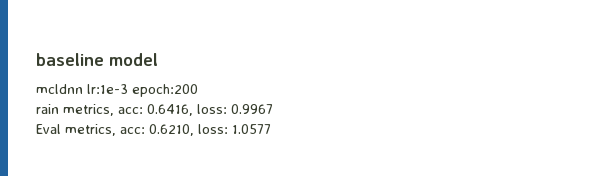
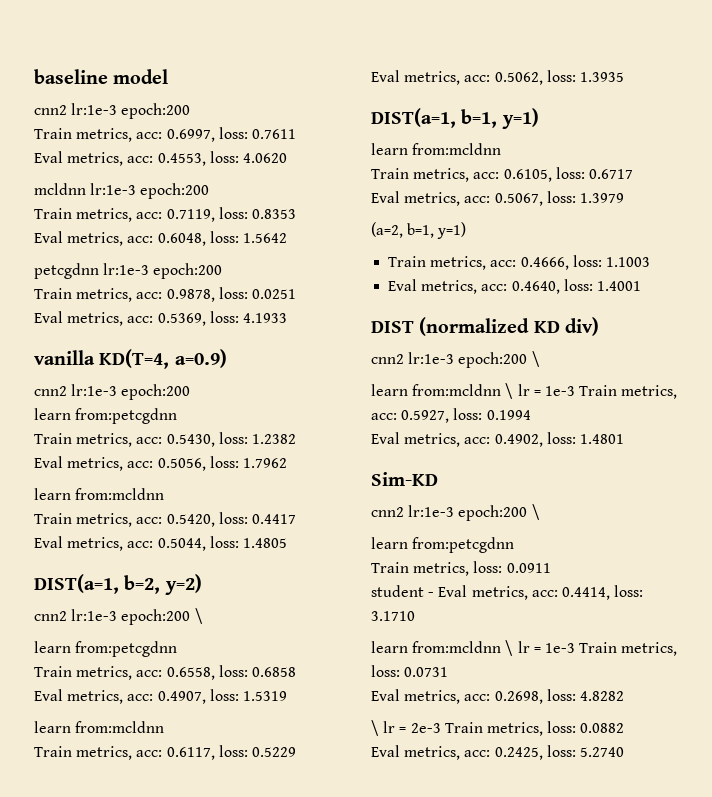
(158, 59) none -> [34,103,191,119] [34,127,296,142] [34,151,287,166] // cnn2 lr:1e-3 epoch:200 // Train metrics, acc: 0.6997, loss: 0.7611 // Eval metrics, acc: 0.4553, loss: 4.0620
[36,104,273,116] [36,124,271,136] rain metrics, acc: 0.6416, loss: 0.9967 // Eval metrics, acc: 0.6210, loss: 1.0577 -> [34,207,296,222] [34,231,287,246] [34,263,223,279] [34,287,296,302] [34,311,287,326] [34,349,227,369] [34,384,191,400] [34,408,178,424] [34,432,296,447] [34,456,287,471] [34,488,165,500] [34,512,296,527] [34,536,287,551] [34,574,202,595] [34,608,203,625] [34,641,178,657] [34,665,296,680] [34,689,287,704] [34,721,165,733] [34,745,296,760] [371,70,624,85] [371,108,539,129] [371,143,502,155] [371,167,633,182] [371,191,624,206] [371,222,467,239] [388,255,650,270] [388,279,641,294] [371,317,599,336] [371,351,540,368] [371,383,678,399] [371,408,531,423] [371,432,624,447] [371,472,438,486] [371,504,540,521] [371,537,515,553] [371,561,551,576] [371,585,644,600] [371,611,415,621] [371,640,678,656] [371,665,449,677] [371,689,624,704] [371,720,625,736] [371,745,624,760] Train metrics, acc: 0.7119, loss: 0.8353 // Eval metrics, acc: 0.6048, loss: 1.5642 // petcgdnn lr:1e-3 epoch:200 // Train metrics, acc: 0.9878, loss: 0.0251 // Eval metrics, acc: 0.5369, loss: 4.1933 // vanilla KD(T=4, a=0.9) // cnn2 lr:1e-3 epoch:200 // learn from:petcgdnn // Train metrics, acc: 0.5430, loss: 1.2382 // Eval metrics, acc: 0.5056, loss: 1.7962 // learn from:mcldnn // Train metrics, acc: 0.5420, loss: 0.4417 // Eval metrics, acc: 0.5044, loss: 1.4805 // DIST(a=1, b=2, y=2) // cnn2 lr:1e-3 epoch:200 \ // learn from:petcgdnn // Train metrics, acc: 0.6558, loss: 0.6858 // Eval metrics, acc: 0.4907, loss: 1.5319 // learn from:mcldnn // Train metrics, acc: 0.6117, loss: 0.5229 // Eval metrics, acc: 0.5062, loss: 1.3935 // DIST(a=1, b=1, y=1) // learn from:mcldnn // Train metrics, acc: 0.6105, loss: 0.6717 // Eval metrics, acc: 0.5067, loss: 1.3979 // (a=2, b=1, y=1) // Train metrics, acc: 0.4666, loss: 1.1003 // Eval metrics, acc: 0.4640, loss: 1.4001 // DIST (normalized KD div) // cnn2 lr:1e-3 epoch:200 \ // learn from:mcldnn \ lr = 1e-3 Train metrics, acc: 0.5927, loss: 0.1994 // Eval metrics, acc: 0.4902, loss: 1.4801 // Sim-KD // cnn2 lr:1e-3 epoch:200 \ // learn from:petcgdnn // Train metrics, loss: 0.0911 // student - Eval metrics, acc: 0.4414, loss: 3.1710 // learn from:mcldnn \ lr = 1e-3 Train metrics, loss: 0.0731 // Eval metrics, acc: 0.2698, loss: 4.8282 // \ lr = 2e-3 Train metrics, loss: 0.0882 // Eval metrics, acc: 0.2425, loss: 5.2740

